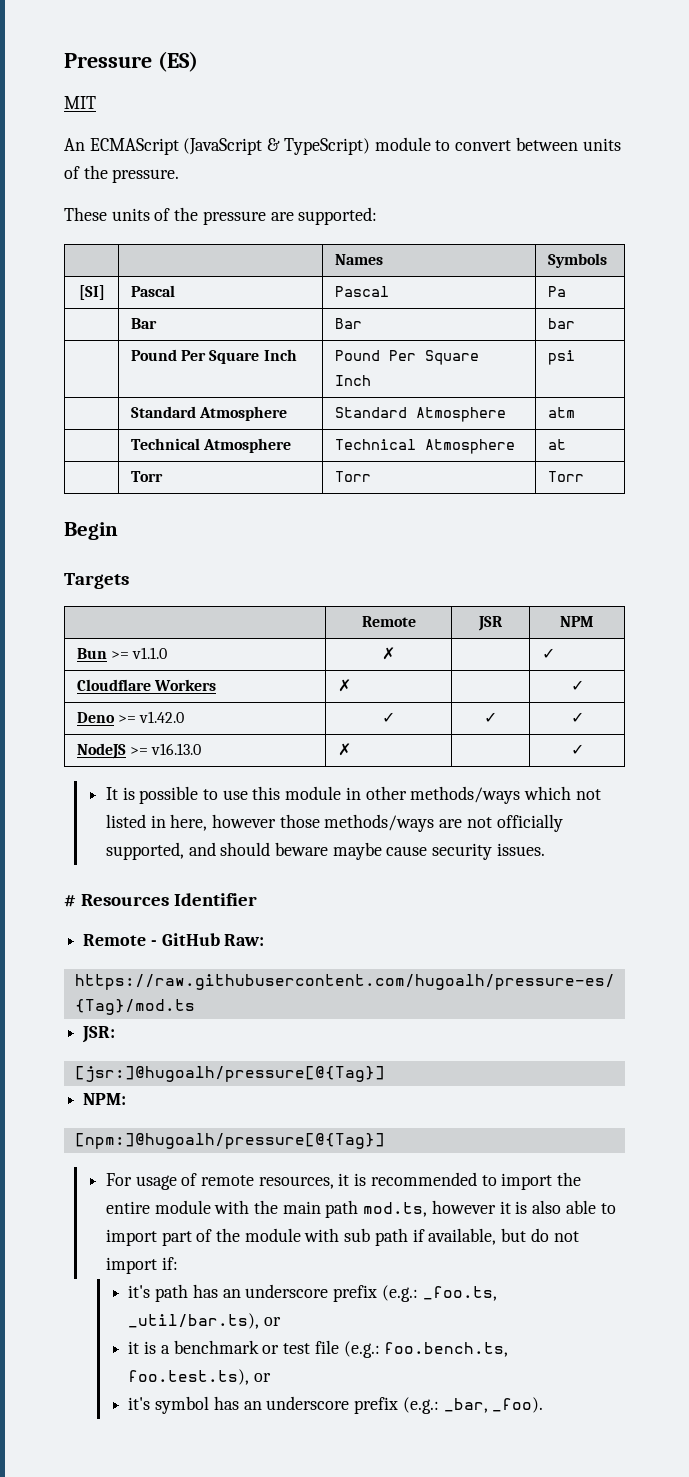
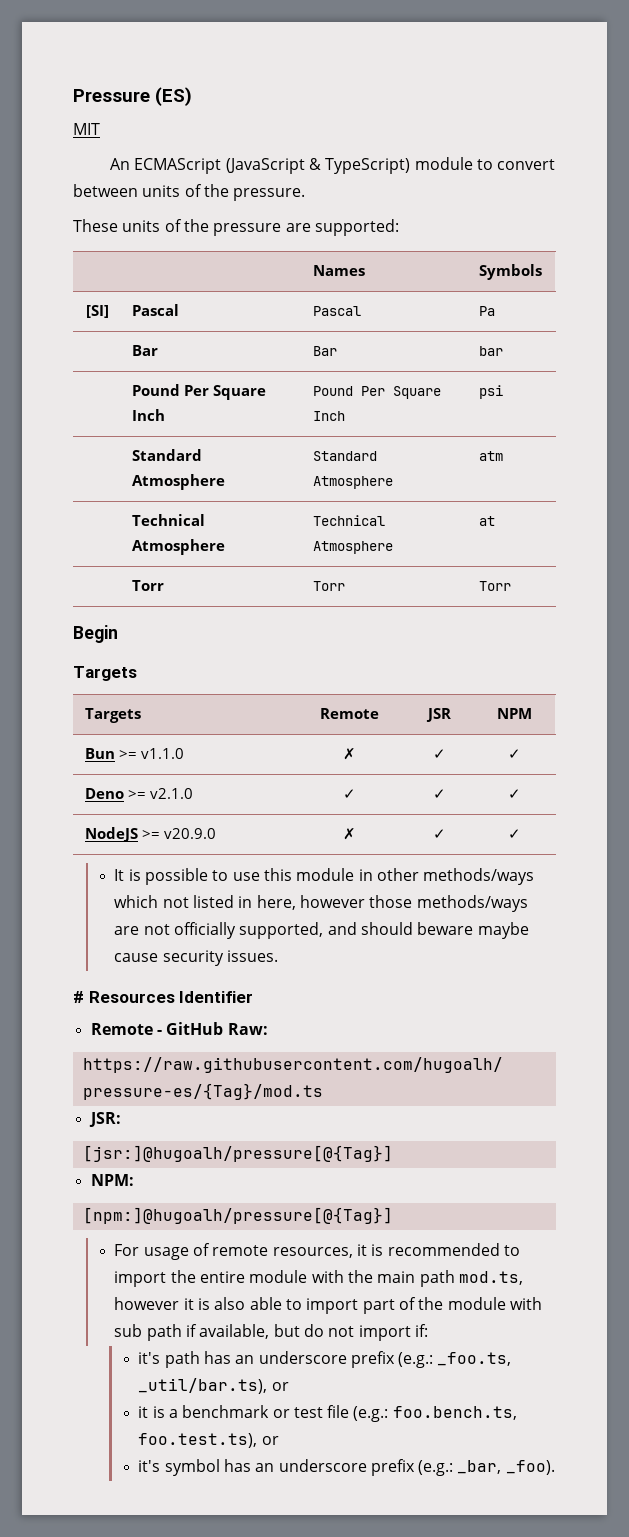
(129, 581) none -> [84,708,141,723] Targets
[541,648,555,659] [76,679,217,691] [337,679,351,692] | ✓ // Cloudflare Workers | ✗ | -> [433,749,446,759] ✓
[139,711,185,723] v1.42.0 -> [149,788,193,799] v2.1.0
[151,743,202,755] [337,743,351,756] v16.13.0 | ✗ | -> [163,828,216,839] [342,828,356,840] [433,829,446,839] v20.9.0 | ✗ | ✓

